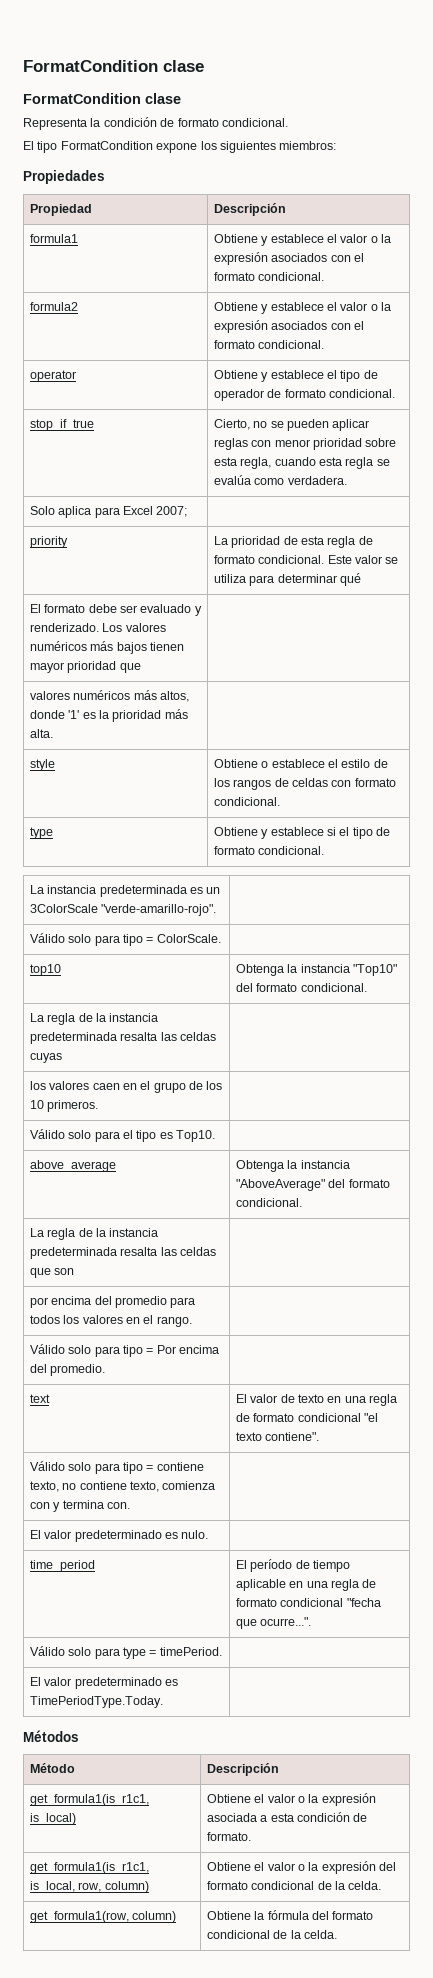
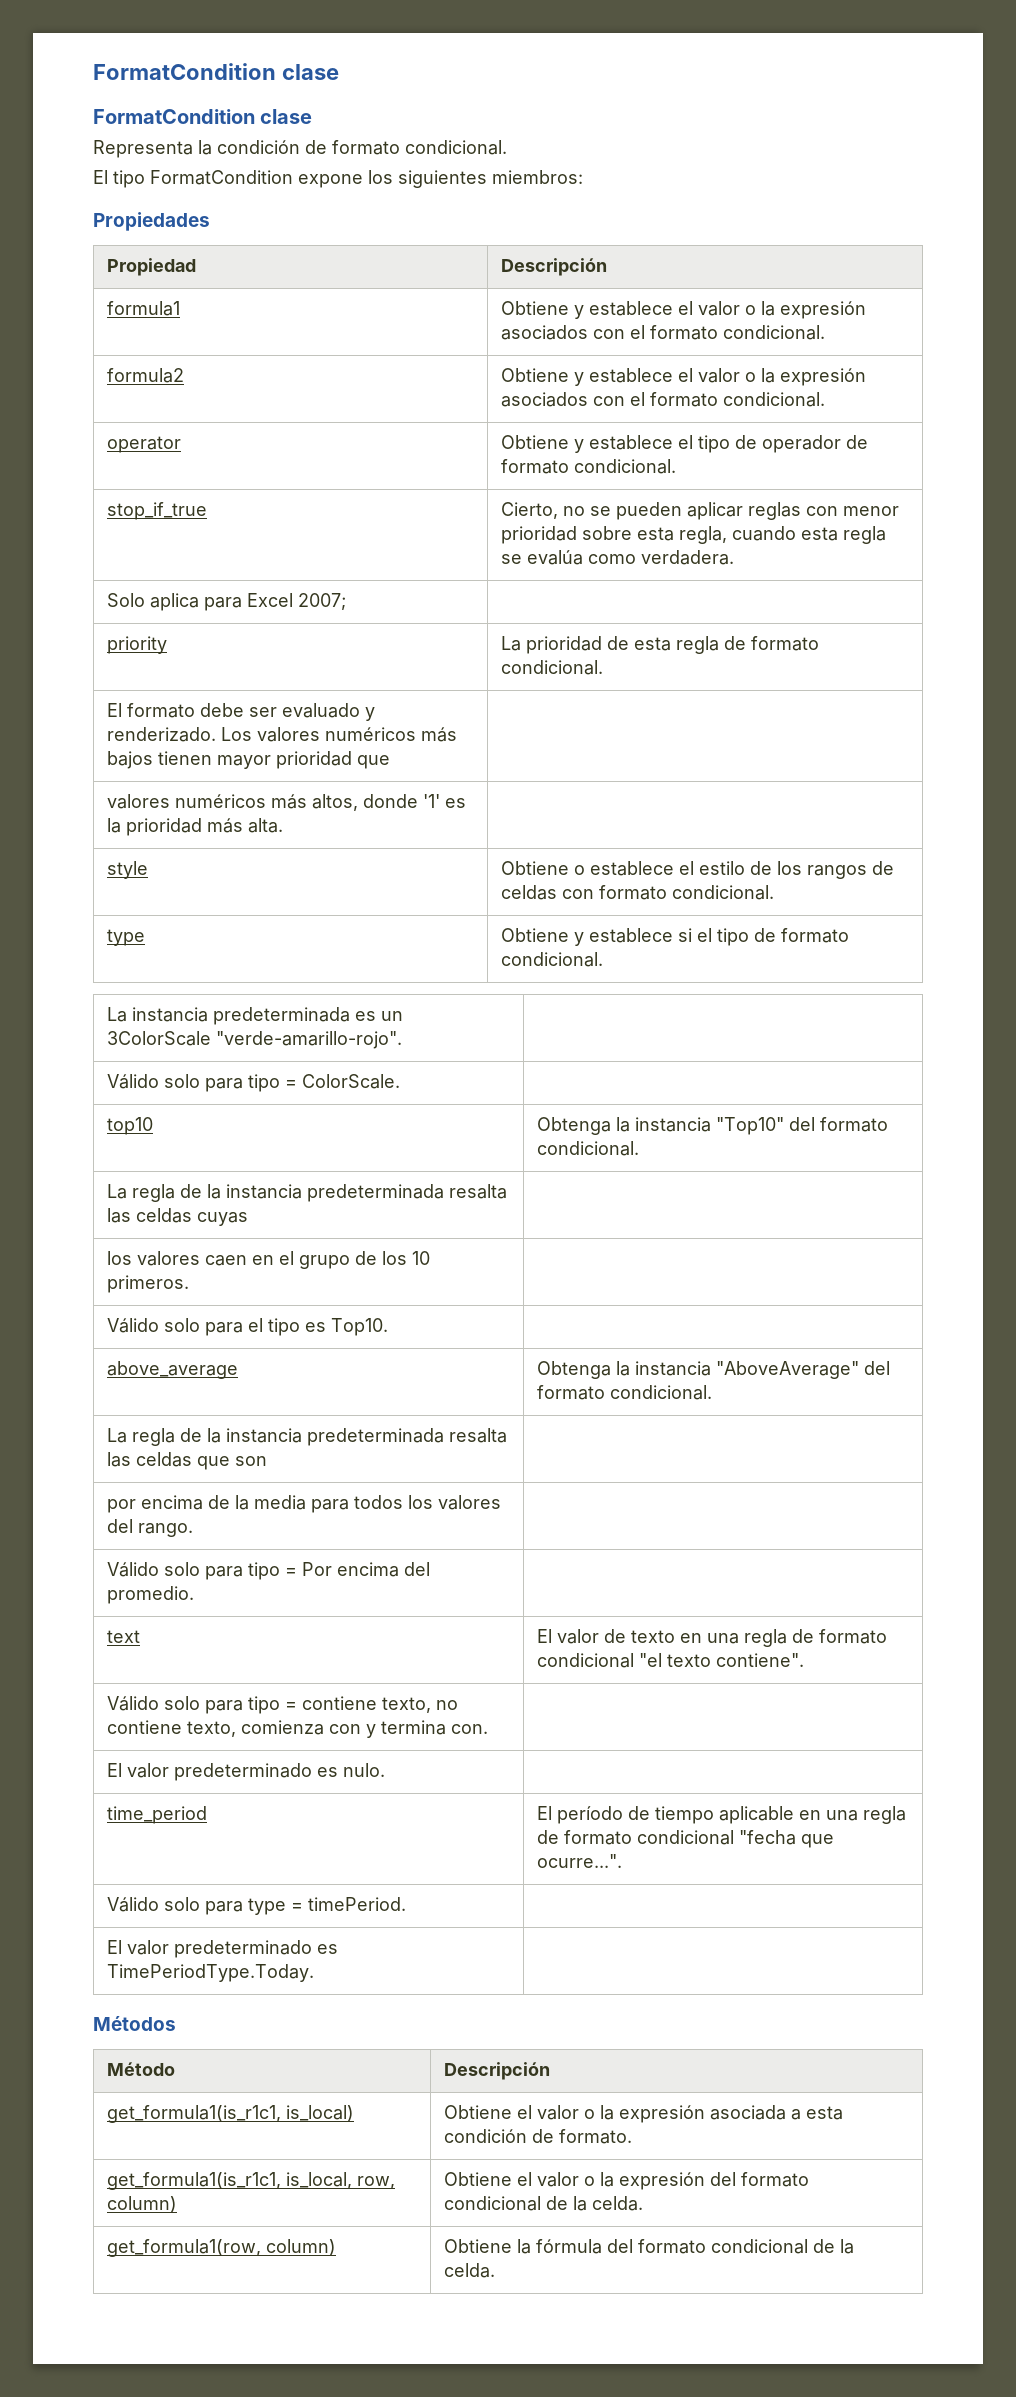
[327,555,399,564] [213,573,361,586] Este valor se utiliza para determinar qué -> (603, 667) none
[94,1296,167,1308] del promedio -> [207,1495,306,1510] de la media
[125,1315,154,1324] en el -> [106,1519,133,1533] del

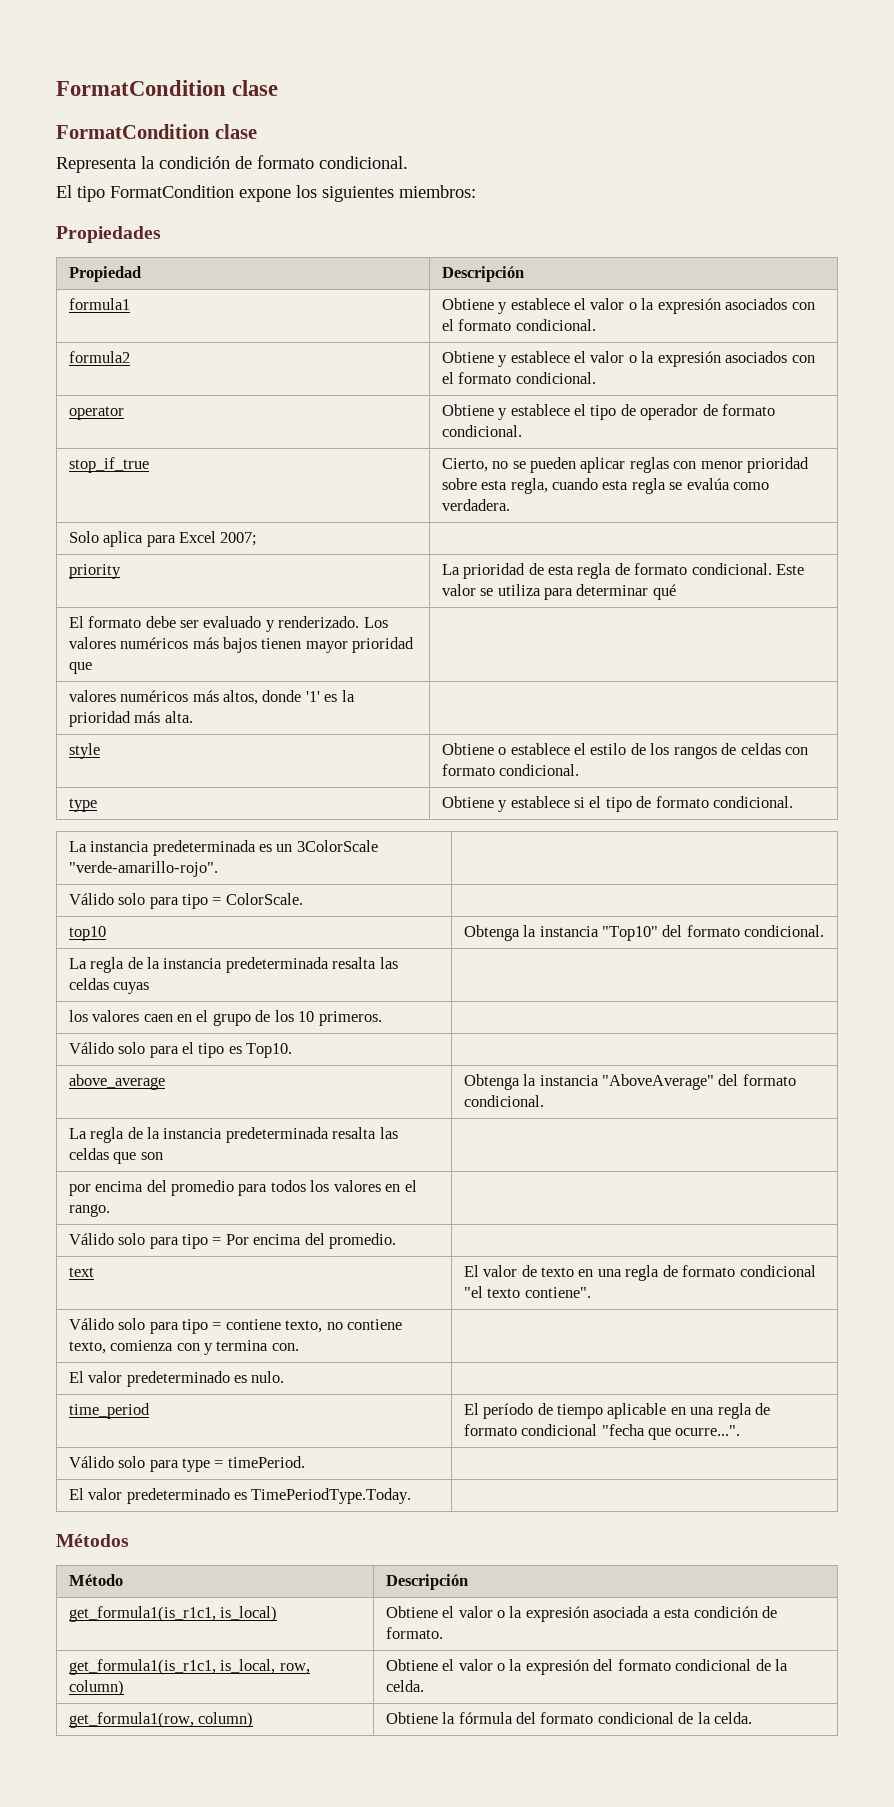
(603, 667) none -> [776,564,805,575] [441,584,676,600] Este valor se utiliza para determinar qué
[207,1495,306,1510] de la media -> [146,1180,234,1196] del promedio
[106,1519,133,1533] del -> [385,1180,417,1192] en el

